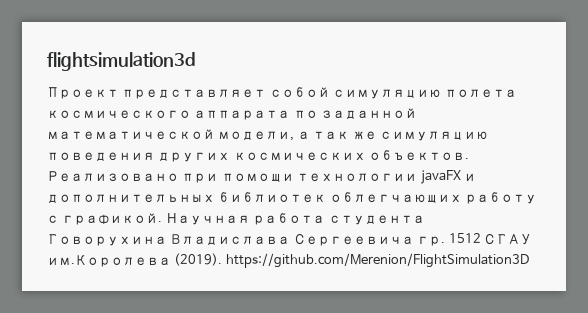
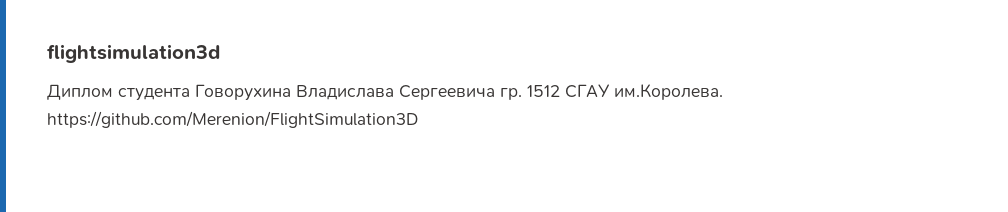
[47,87,517,99] [47,108,418,120] [47,129,488,141] [47,150,470,162] [47,170,476,184] [47,192,538,204] [47,213,326,225] Проект представляет собой симуляцию полета космического аппарата по заданной математической модели, а так же симуляцию поведения других космических объектов. Реализовано при помощи технологии javaFX и дополнительных библиотек облегчающих работу с графикой. Научная работа -> [47,84,113,100] Диплом
[47,253,223,267] им.Королева (2019). -> [614,83,723,100] им.Королева.

